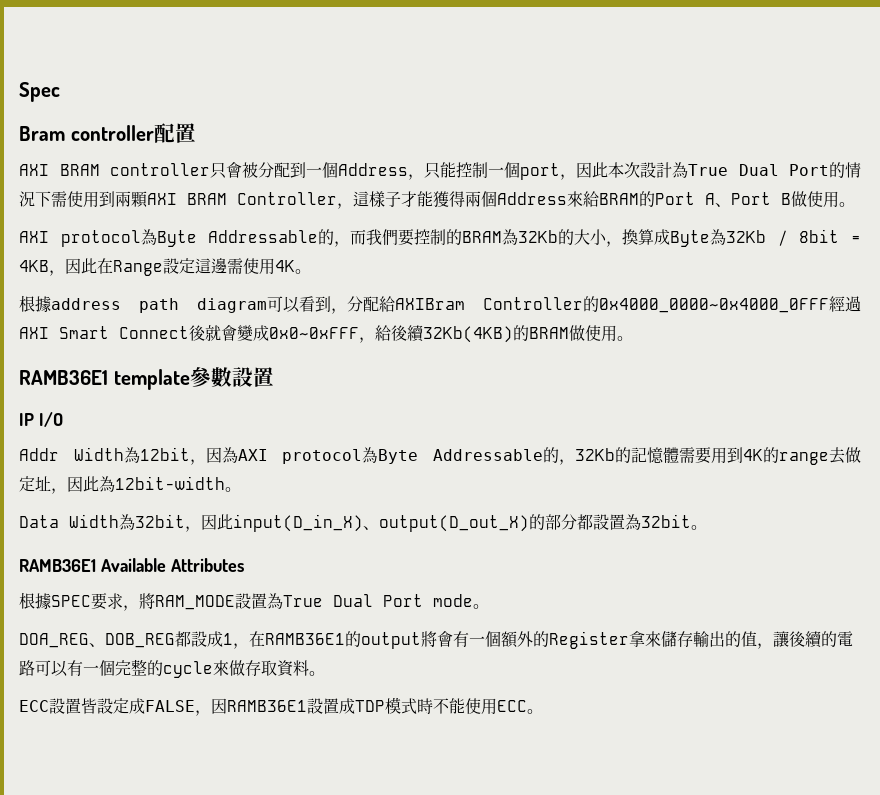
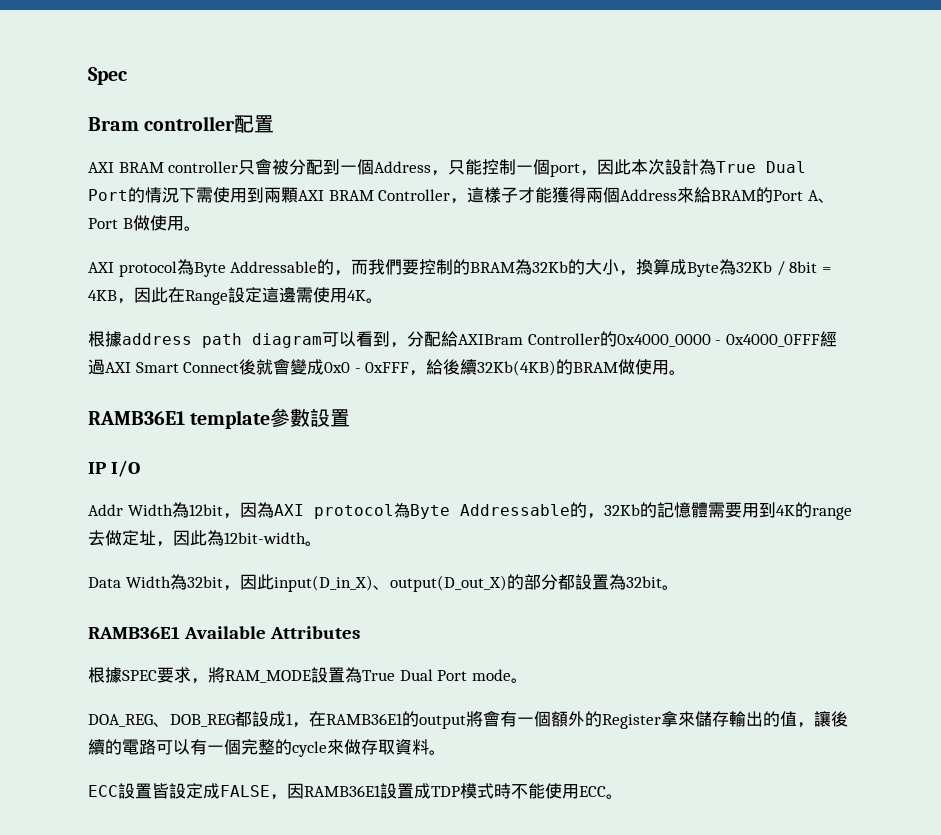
[599,298,829,313] 0x4000_0000~0x4000_0FFF -> [616,334,820,347] 0x4000_0000 - 0x4000_0FFF
[269,327,359,339] 0x0~0xFFF -> [324,362,410,373] 0x0 - 0xFFF

